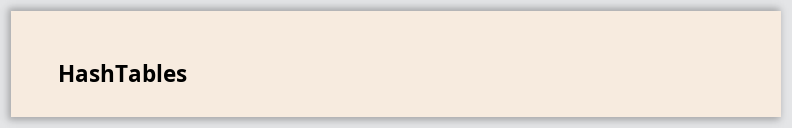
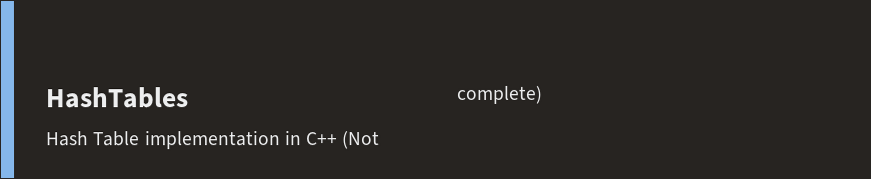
(187, 73) none -> [46,130,381,150] [456,85,543,104] // Hash Table implementation in C++ (Not complete)

